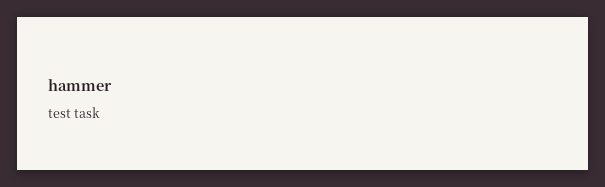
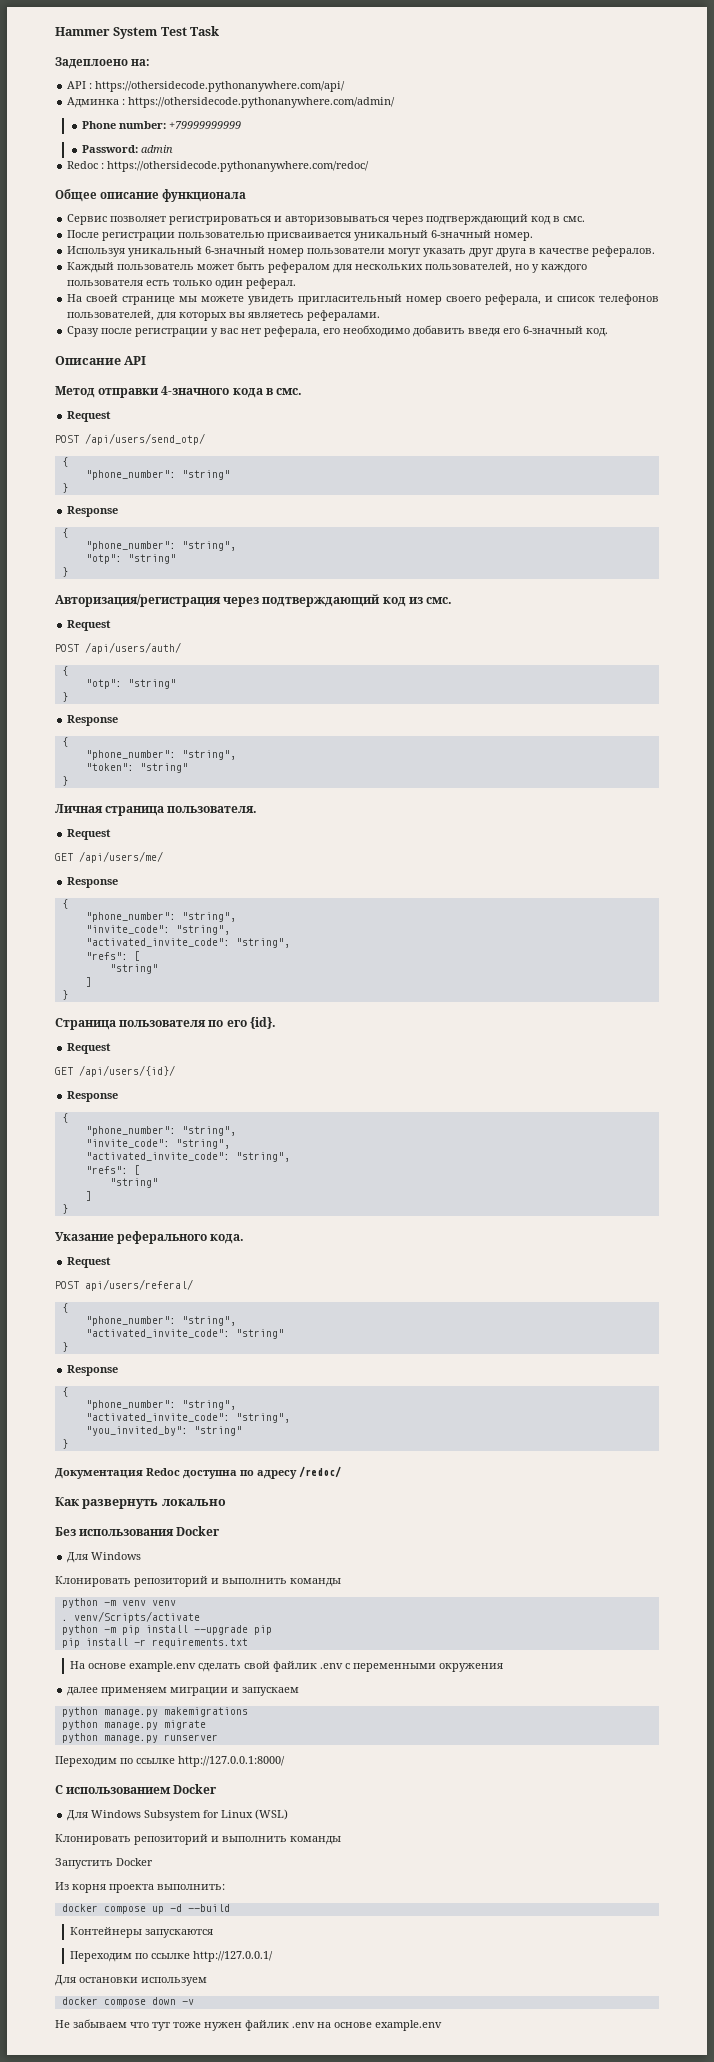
[48,79,112,91] [48,107,101,118] hammer // test task -> [55,26,220,39] [55,57,151,69] [67,81,346,92] [67,97,396,108] [82,121,242,129] [82,145,174,153] [67,161,370,172] [55,189,247,202] [67,214,586,225] [67,230,534,241] [67,246,656,257] [67,261,588,273] [67,278,297,289] [67,294,660,305] [67,310,381,321] [67,325,609,337] [55,356,147,365] [55,386,303,398] [67,411,112,422] [55,433,205,445] [61,457,68,467] [85,470,230,480] [61,483,68,493] [67,506,119,517] [61,528,68,538] [85,541,236,551] [85,554,176,564] [61,567,68,577] [55,594,453,607] [67,620,112,631] [55,642,181,654] [61,666,68,676] [85,679,176,689] [61,692,68,702] [67,715,119,726] [61,737,68,747] [85,750,236,760] [85,763,188,773] [61,776,68,786] [55,804,258,816] [67,829,112,840] [55,851,163,863] [67,877,119,888] [61,899,68,909] [85,912,236,922] [85,925,230,935] [85,938,290,948] [85,951,140,961] [109,964,158,974] [85,977,92,987] [61,990,68,1000] [55,1017,276,1030] [67,1043,112,1054] [55,1065,175,1077] [67,1091,119,1102] [61,1113,68,1123] [85,1126,236,1136] [85,1139,230,1149] [85,1152,290,1162] [85,1165,140,1175] [109,1178,158,1188] [85,1191,92,1201] [61,1204,68,1214] [55,1231,245,1244] [67,1257,112,1268] [55,1279,193,1291] [61,1303,68,1313] [85,1316,236,1326] [85,1329,284,1339] [61,1342,68,1352] [67,1365,119,1376] [61,1387,68,1397] [85,1400,236,1410] [85,1413,290,1423] [85,1426,242,1436] [61,1439,68,1449] [55,1466,341,1479] [55,1497,226,1509] [55,1526,221,1536] [67,1552,142,1563] [55,1576,341,1587] [61,1598,176,1608] [61,1611,200,1623] [61,1625,272,1635] [61,1638,248,1648] [70,1661,504,1672] [67,1687,300,1696] [61,1707,248,1717] [61,1720,206,1730] [61,1733,218,1743] [55,1756,285,1767] [55,1784,218,1794] [67,1809,289,1821] [55,1834,341,1845] [55,1858,153,1869] [55,1882,225,1893] [61,1904,230,1914] [70,1927,214,1938] [70,1951,274,1962] [55,1975,207,1986] [61,1997,194,2007] [55,2019,442,2031] Hammer System Test Task // Задеплоено на: // API : https://othersidecode.pythonanywhere.com/api/ // Админка : https://othersidecode.pythonanywhere.com/admin/ // Phone number: +79999999999 // Password: admin // Redoc : https://othersidecode.pythonanywhere.com/redoc/ // Общее описание функционала // Сервис позволяет регистрироваться и авторизовываться через подтверждающий код в смс. // После регистрации пользователью присваивается уникальный 6-значный номер. // Используя уникальный 6-значный номер пользователи могут указать друг друга в качестве рефералов. // Каждый пользователь может быть рефералом для нескольких пользователей, но у каждого пользователя есть только один реферал. // На своей странице мы можете увидеть пригласительный номер своего реферала, и список телефонов пользователей, для которых вы являетесь рефералами. // Сразу после регистрации у вас нет реферала, его необходимо добавить введя его 6-значный код. // Описание API // Метод отправки 4-значного кода в смс. // Request // POST /api/users/send_otp/ // { // "phone_number": "string" // } // Response // { // "phone_number": "string", // "otp": "string" // } // Авторизация/регистрация через подтверждающий код из смс. // Request // POST /api/users/auth/ // { // "otp": "string" // } // Response // { // "phone_number": "string", // "token": "string" // } // Личная страница пользователя. // Request // GET /api/users/me/ // Response // { // "phone_number": "string", // "invite_code": "string", // "activated_invite_code": "string", // "refs": [ // "string" // ] // } // Cтраница пользователя по его {id}. // Request // GET /api/users/{id}/ // Response // { // "phone_number": "string", // "invite_code": "string", // "activated_invite_code": "string", // "refs": [ // "string" // ] // } // Указание реферального кода. // Request // POST api/users/referal/ // { // "phone_number": "string", // "activated_invite_code": "string" // } // Response // { // "phone_number": "string", // "activated_invite_code": "string", // "you_invited_by": "string" // } // Документация Redoc доступна по адресу /redoc/ // Как развернуть локально // Без использования Docker // Для Windows // Клонировать репозиторий и выполнить команды // python -m venv venv // . venv/Scripts/activate // python -m pip install --upgrade pip // pip install -r requirements.txt // На основе example.env сделать свой файлик .env с переменными окружения // далее применяем миграции и запускаем // python manage.py makemigrations // python manage.py migrate // python manage.py runserver // Переходим по ссылке http://127.0.0.1:8000/ // С использованием Docker // Для Windows Subsystem for Linux (WSL) // Клонировать репозиторий и выполнить команды // Запустить Docker // Из корня проекта выполнить: // docker compose up -d --build // Контейнеры запускаются // Переходим по ссылке http://127.0.0.1/ // Для остановки используем // docker compose down -v // Не забываем что тут тоже нужен файлик .env на основе example.env

